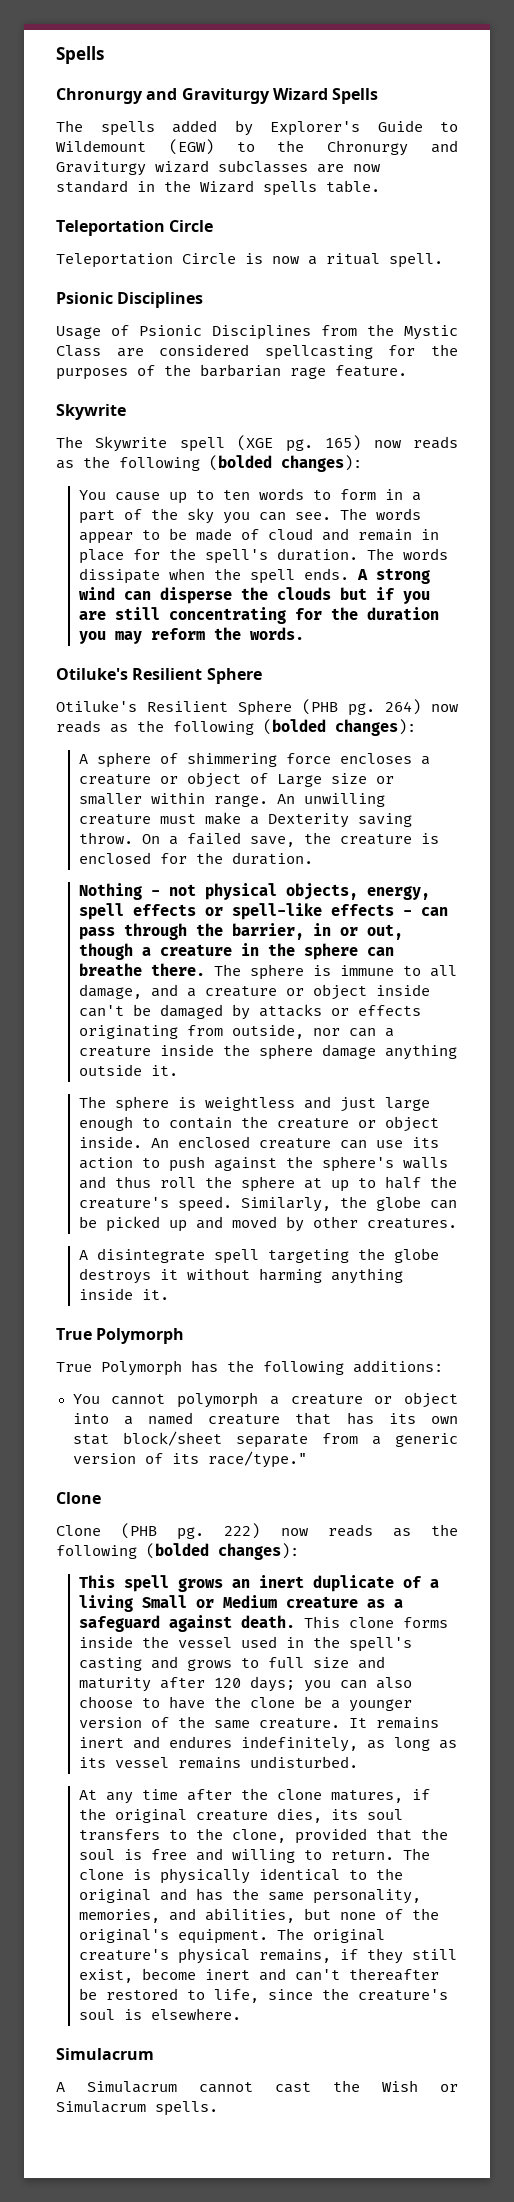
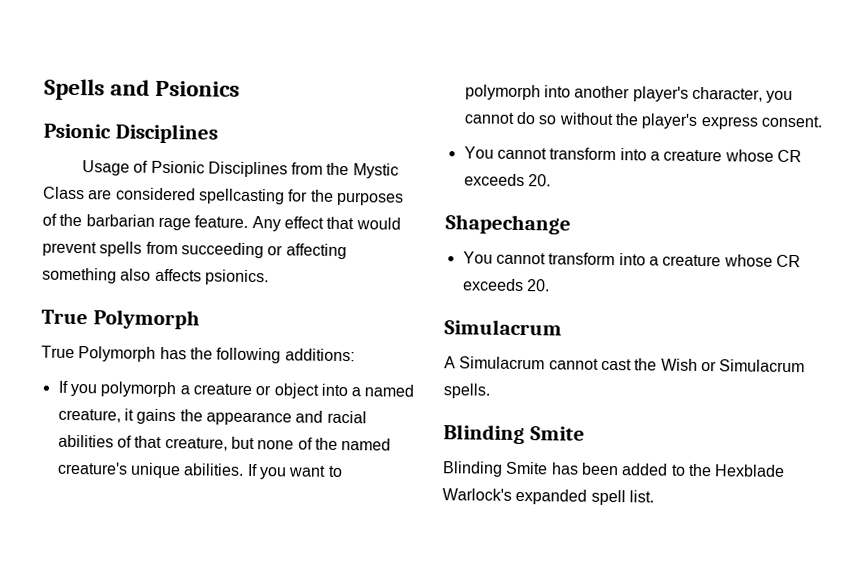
[56,46,104,64] [56,88,379,104] [56,120,458,136] [56,139,459,156] [56,160,380,176] [56,180,380,196] [56,220,214,236] [56,253,443,268] Spells // Chronurgy and Graviturgy Wizard Spells // The spells added by Explorer's Guide to Wildemount (EGW) to the Chronurgy and Graviturgy wizard subclasses are now standard in the Wizard spells table. // Teleportation Circle // Teleportation Circle is now a ritual spell. -> [44,78,241,101] Spells and Psionics
[56,404,126,420] [56,435,458,452] [56,455,362,472] [78,488,421,504] [78,508,421,524] [78,528,439,544] [78,548,448,564] [78,568,430,584] [78,587,430,604] [78,607,439,624] [78,627,304,644] [56,668,262,684] [56,699,458,716] [56,719,416,736] [78,752,430,768] [78,772,394,788] [78,792,385,807] [78,812,412,828] [78,832,439,847] [78,852,313,865] [78,883,430,900] [78,903,448,920] [78,923,403,940] [78,943,394,960] [78,963,457,980] [78,984,430,1000] [78,1004,421,1020] [78,1024,394,1039] [78,1044,457,1060] [78,1064,178,1076] [78,1096,430,1112] [78,1116,439,1132] [78,1136,439,1149] [78,1156,448,1172] [78,1176,457,1192] [78,1196,457,1212] [78,1216,457,1232] [78,1248,439,1264] [78,1268,403,1284] [78,1288,169,1300] // Skywrite // The Skywrite spell (XGE pg. 165) now reads as the following (bolded changes): // You cause up to ten words to form in a part of the sky you can see. The words appear to be made of cloud and remain in place for the spell's duration. The words dissipate when the spell ends. A strong wind can disperse the clouds but if you are still concentrating for the duration you may reform the words. // Otiluke's Resilient Sphere // Otiluke's Resilient Sphere (PHB pg. 264) now reads as the following (bolded changes): // A sphere of shimmering force encloses a creature or object of Large size or smaller within range. An unwilling creature must make a Dexterity saving throw. On a failed save, the creature is enclosed for the duration. // Nothing - not physical objects, energy, spell effects or spell-like effects - can pass through the barrier, in or out, though a creature in the sphere can breathe there. The sphere is immune to all damage, and a creature or object inside can't be damaged by attacks or effects originating from outside, nor can a creature inside the sphere damage anything outside it. // The sphere is weightless and just large enough to contain the creature or object inside. An enclosed creature can use its action to push against the sphere's walls and thus roll the sphere at up to half the creature's speed. Similarly, the globe can be picked up and moved by other creatures. // A disintegrate spell targeting the globe destroys it without harming anything inside it. -> [251,215,401,232] [42,241,347,260] [42,267,269,286] Any effect that would prevent spells from succeeding or affecting something also affects psionics.
[72,1394,166,1405] You cannot -> [57,380,97,397] If you
[208,1412,459,1425] [72,1431,459,1448] [72,1451,307,1468] [56,1492,101,1504] [56,1523,459,1540] [56,1543,299,1560] [78,1575,439,1592] [78,1595,403,1612] [78,1615,448,1632] [78,1636,412,1652] [78,1656,385,1671] [78,1676,412,1692] [78,1696,412,1712] [78,1716,439,1729] [78,1736,457,1752] [78,1756,358,1769] [78,1788,430,1804] [78,1808,403,1823] [78,1828,448,1844] [78,1848,430,1863] [78,1868,403,1884] [78,1888,421,1904] [78,1908,439,1923] [78,1928,385,1944] [78,1948,457,1964] [78,1968,439,1983] [78,1988,448,2003] [78,2008,241,2020] creature that has its own stat block/sheet separate from a generic version of its race/type." // Clone // Clone (PHB pg. 222) now reads as the following (bolded changes): // This spell grows an inert duplicate of a living Small or Medium creature as a safeguard against death. This clone forms inside the vessel used in the spell's casting and grows to full size and maturity after 120 days; you can also choose to have the clone be a younger version of the same creature. It remains inert and endures indefinitely, as long as its vessel remains undisturbed. // At any time after the clone matures, if the original creature dies, its soul transfers to the clone, provided that the soul is free and willing to return. The clone is physically identical to the original and has the same personality, memories, and abilities, but none of the original's equipment. The original creature's physical remains, if they still exist, become inert and can't thereafter be restored to life, since the creature's soul is elsewhere. -> [57,408,367,426] [57,434,392,451] [56,461,343,480] [464,84,794,104] [463,111,822,130] [463,146,802,163] [463,173,551,187] [445,214,571,235] [462,251,801,268] [462,278,550,292] creature, it gains the appearance and racial abilities of that creature, but none of the named creature's unique abilities. If you want to polymorph into another player's character, you cannot do so without the player's express consent. // You cannot transform into a creature whose CR exceeds 20. // Shapechange // You cannot transform into a creature whose CR exceeds 20.
(218, 2108) none -> [443,424,585,445] [442,461,786,477] [442,488,654,506] // Blinding Smite // Blinding Smite has been added to the Hexblade Warlock's expanded spell list.

